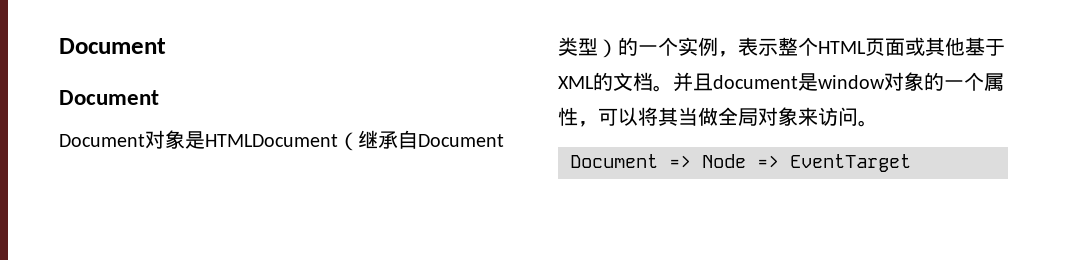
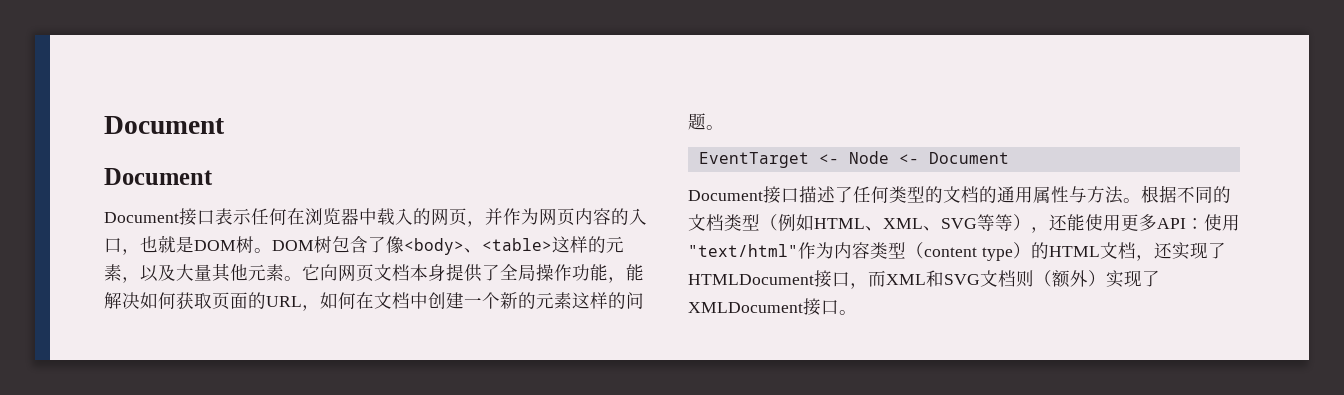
[145,130,504,151] [558,37,1005,58] [558,72,1004,92] [558,107,878,127] [570,154,911,172] 对象是HTMLDocument（继承自Document类型）的一个实例，表示整个HTML页面或其他基于XML的文档。并且document是window对象的一个属性，可以将其当做全局对象来访问。 // Document => Node => EventTarget -> [179,208,647,227] [104,235,624,255] [104,263,644,283] [104,292,644,311] [688,113,724,130] [698,151,1009,168] [688,185,1231,204] [688,214,1240,233] [688,242,1226,261] [688,270,1160,289] [688,298,857,316] 接口表示任何在浏览器中载入的网页，并作为网页内容的入口，也就是DOM树。DOM树包含了像<body>、<table>这样的元素，以及大量其他元素。它向网页文档本身提供了全局操作功能，能解决如何获取页面的URL，如何在文档中创建一个新的元素这样的问题。 // EventTarget <- Node <- Document // Document接口描述了任何类型的文档的通用属性与方法。根据不同的文档类型（例如HTML、XML、SVG等等），还能使用更多API：使用"text/html"作为内容类型（content type）的HTML文档，还实现了HTMLDocument接口，而XML和SVG文档则（额外）实现了XMLDocument接口。

